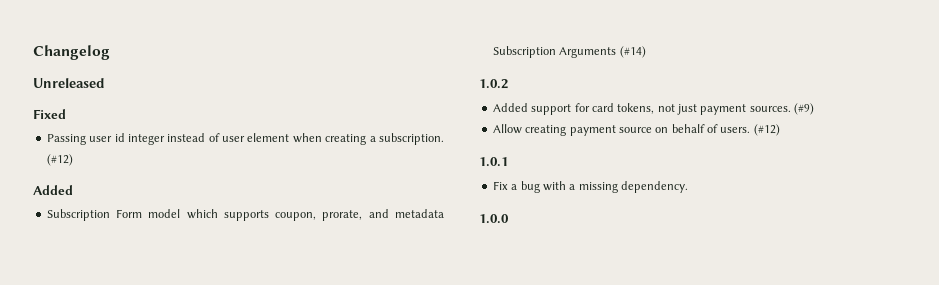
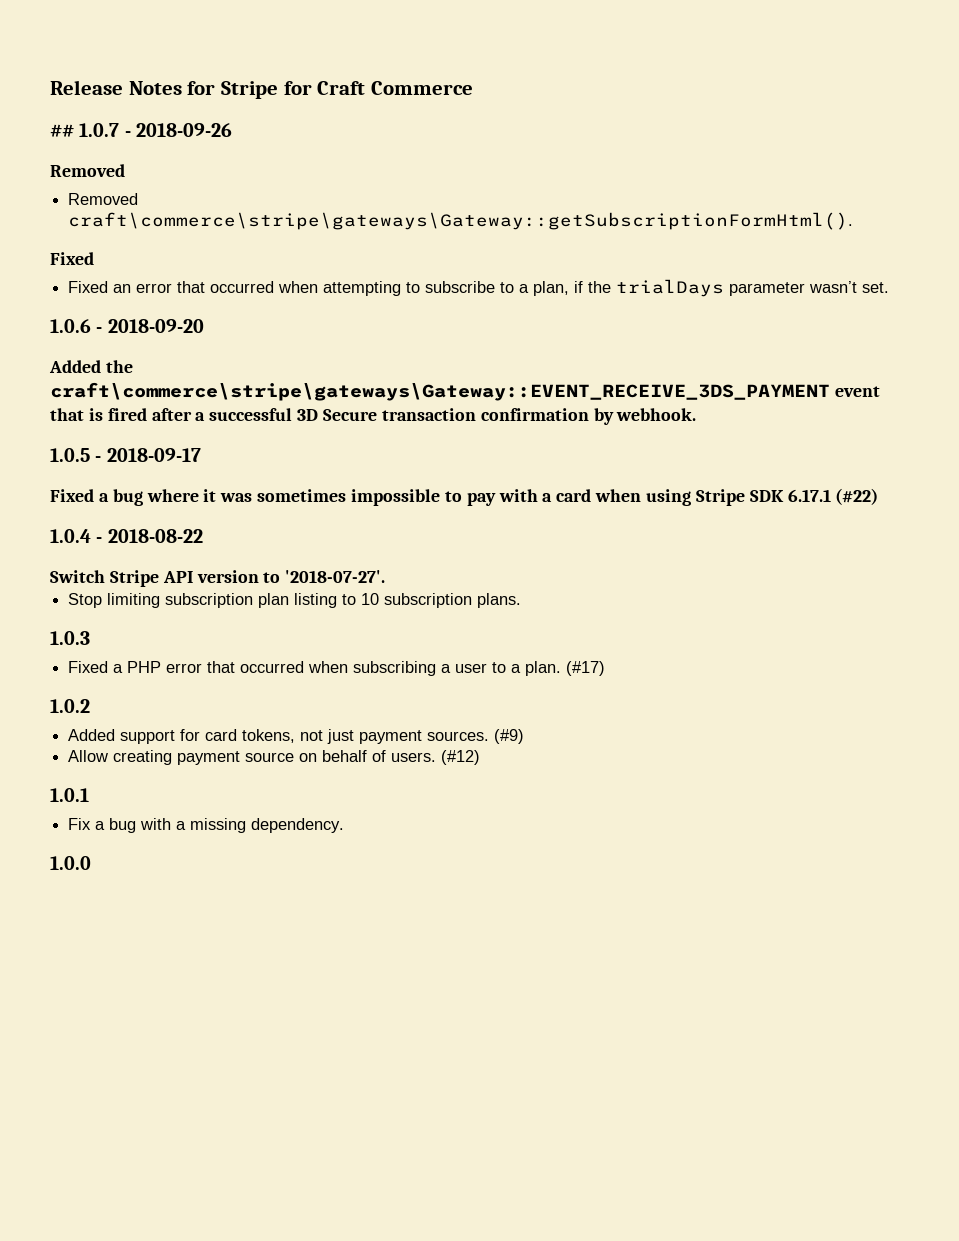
[33,45,110,60] [33,78,105,88] [33,109,66,119] [46,133,444,145] [46,154,73,166] [33,185,73,195] [46,209,444,221] [492,46,646,58] Changelog // Unreleased // Fixed // Passing user id integer instead of user element when creating a subscription. (#12) // Added // Subscription Form model which supports coupon, prorate, and metadata Subscription Arguments (#14) -> [50,80,474,99] [50,123,232,137] [50,164,125,177] [68,193,139,205] [68,212,854,230] [50,252,94,265] [68,279,890,297] [50,319,204,333] [49,360,133,373] [50,382,880,401] [50,408,697,425] [50,448,201,462] [50,488,879,506] [50,529,203,543] [50,570,386,587] [68,593,522,608] [50,631,90,645] [68,661,606,676] Release Notes for Stripe for Craft Commerce // ## 1.0.7 - 2018-09-26 // Removed // Removed craft\commerce\stripe\gateways\Gateway::getSubscriptionFormHtml(). // Fixed // Fixed an error that occurred when attempting to subscribe to a plan, if the trialDays parameter wasn’t set. // 1.0.6 - 2018-09-20 // Added the craft\commerce\stripe\gateways\Gateway::EVENT_RECEIVE_3DS_PAYMENT event that is fired after a successful 3D Secure transaction confirmation by webhook. // 1.0.5 - 2018-09-17 // Fixed a bug where it was sometimes impossible to pay with a card when using Stripe SDK 6.17.1 (#22) // 1.0.4 - 2018-08-22 // Switch Stripe API version to '2018-07-27'. // Stop limiting subscription plan listing to 10 subscription plans. // 1.0.3 // Fixed a PHP error that occurred when subscribing a user to a plan. (#17)

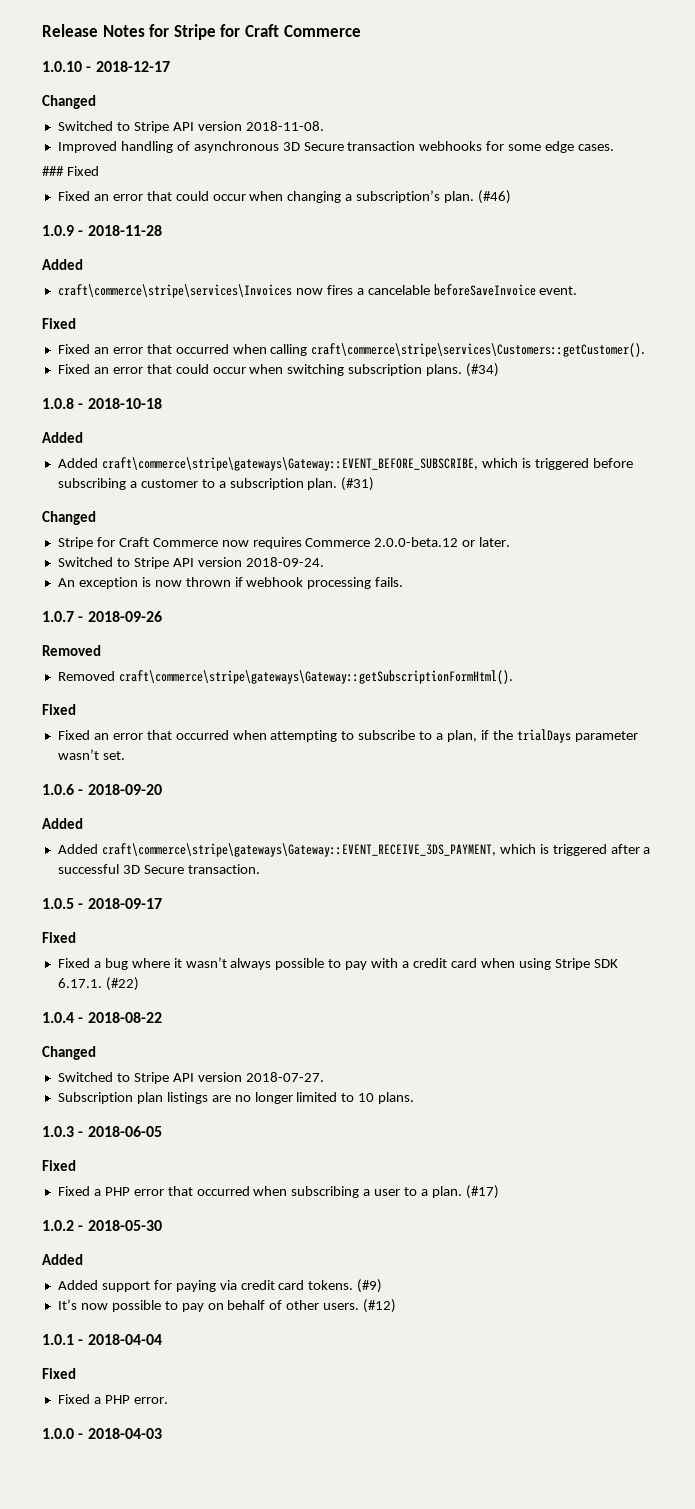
[50,124,74,137] ## -> [42,61,170,72] [42,95,96,109] [57,121,324,133] [57,141,615,153] [42,166,99,176] [57,190,512,204] [42,225,162,236] [42,259,83,270] [57,284,578,298] [42,318,76,329] [57,343,646,357] [57,363,500,377] [42,398,162,409] [42,432,83,443] [57,457,633,471] [57,477,375,491] [42,511,96,525] [57,537,511,549] [57,557,324,569] [57,577,404,589] 1.0.10 - 2018-12-17 // Changed // Switched to Stripe API version 2018-11-08. // Improved handling of asynchronous 3D Secure transaction webhooks for some edge cases. // ### Fixed // Fixed an error that could occur when changing a subscription’s plan. (#46) // 1.0.9 - 2018-11-28 // Added // craft\commerce\stripe\services\Invoices now fires a cancelable beforeSaveInvoice event. // Fixed // Fixed an error that occurred when calling craft\commerce\stripe\services\Customers::getCustomer(). // Fixed an error that could occur when switching subscription plans. (#34) // 1.0.8 - 2018-10-18 // Added // Added craft\commerce\stripe\gateways\Gateway::EVENT_BEFORE_SUBSCRIBE, which is triggered before subscribing a customer to a subscription plan. (#31) // Changed // Stripe for Craft Commerce now requires Commerce 2.0.0-beta.12 or later. // Switched to Stripe API version 2018-09-24. // An exception is now thrown if webhook processing fails. //
[105,360,133,373] [50,382,880,401] [50,408,147,421] the craft\commerce\stripe\gateways\Gateway::EVENT_RECEIVE_3DS_PAYMENT event that is fired -> [57,843,607,857] // Added craft\commerce\stripe\gateways\Gateway::EVENT_RECEIVE_3DS_PAYMENT, which is triggered
[381,408,697,425] transaction confirmation by webhook. -> [187,864,260,874] transaction.
(94, 495) none -> [57,958,90,968] // Fixed
[220,489,441,506] was sometimes impossible -> [185,957,325,970] wasn’t always possible
(553, 497) none -> [412,958,447,968] credit
[787,489,831,502] 6.17.1 -> [57,978,102,988] 6.17.1.
[50,570,386,587] [68,593,338,608] Switch Stripe API version to '2018-07-27'. // Stop limiting subscription plan listing -> [42,1046,96,1060] [57,1072,324,1084] [57,1092,338,1104] Changed // Switched to Stripe API version 2018-07-27. // Subscription plan listings are no longer limited
[384,593,473,608] subscription -> (375, 1097) none
(90, 638) none -> [78,1126,162,1137] [42,1160,76,1171] - 2018-06-05 // Fixed
(90, 706) none -> [78,1220,162,1231] [42,1254,83,1265] - 2018-05-30 // Added
[205,729,525,744] [68,750,295,765] card tokens, not just payment sources. (#9) // Allow creating payment source -> [175,1279,383,1293] [57,1299,204,1312] paying via credit card tokens. (#9) // It’s now possible to pay
(387, 756) none -> [286,1300,320,1310] other
[68,818,345,833] // Fix a bug with a missing dependency. -> [78,1334,162,1345] [42,1368,76,1379] [57,1394,168,1404] - 2018-04-04 // Fixed // Fixed a PHP error.
(91, 863) none -> [78,1428,162,1439] - 2018-04-03

